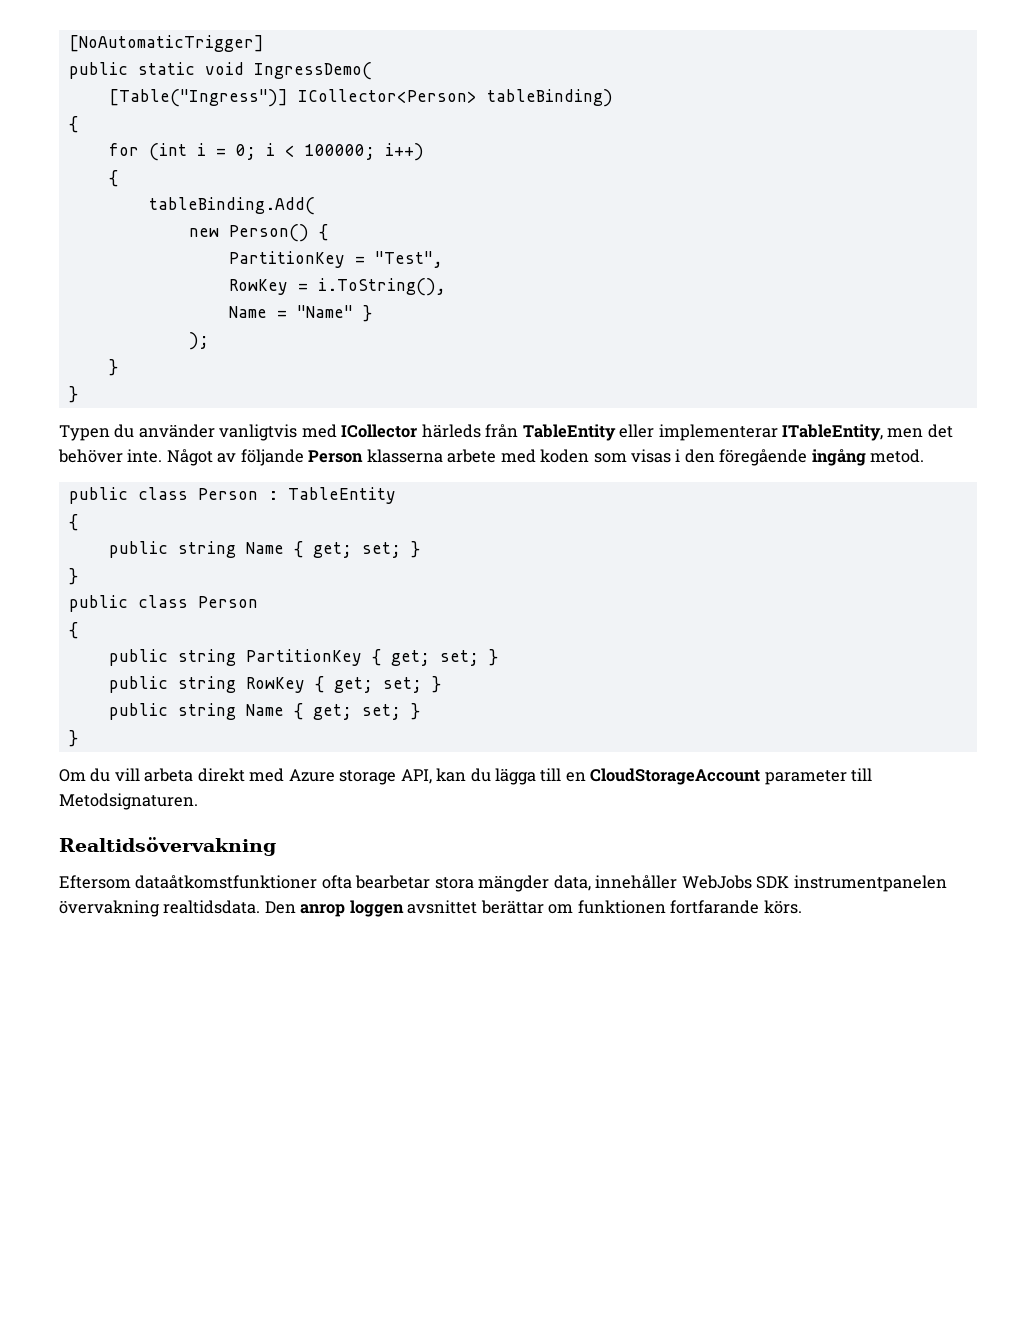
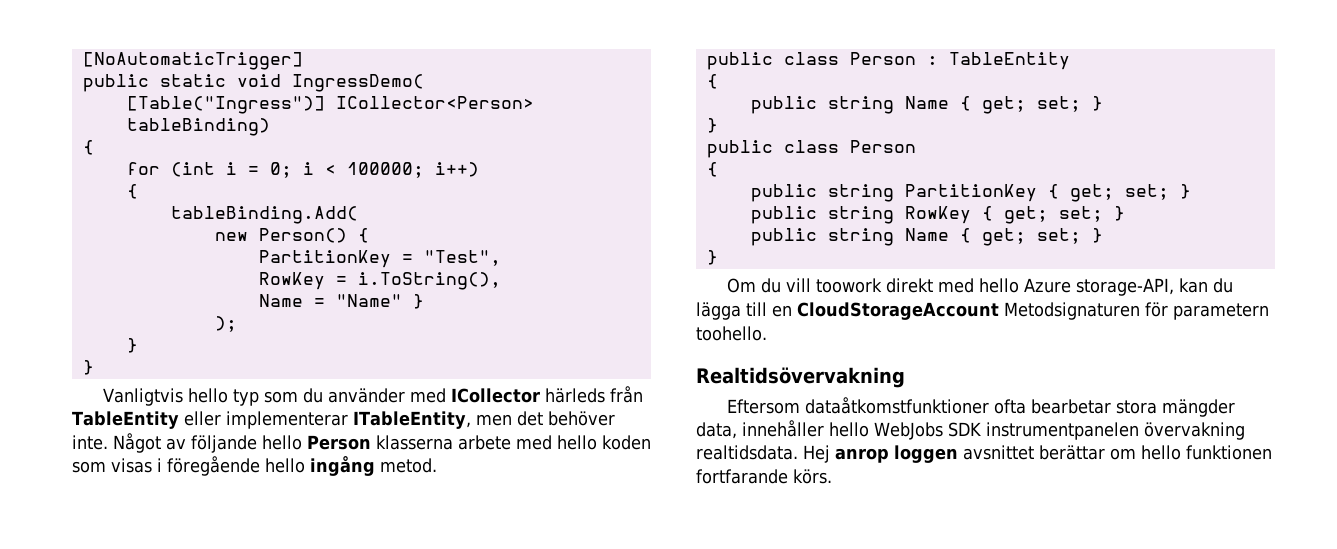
[59,425,110,441] Typen -> [103,388,299,406] Vanligtvis hello typ som
[219,424,298,441] vanligtvis -> (406, 395) none
(304, 457) none -> [262,435,302,450] hello
(536, 456) none -> [557,435,597,450] hello
[684,449,808,466] den föregående -> [167,456,305,476] föregående hello
[144,768,194,782] arbeta -> [816,278,883,293] toowork
[288,769,432,785] Azure storage API, -> [979,278,1175,296] hello Azure storage-API,
[764,768,873,785] [59,793,198,810] parameter till Metodsignaturen. -> [1004,302,1269,320] [696,326,767,341] Metodsignaturen för parametern toohello.
(678, 882) none -> [829,422,869,437] hello
[264,901,296,914] Den -> [803,445,830,463] Hej
(574, 909) none -> [1141,445,1181,460] hello

